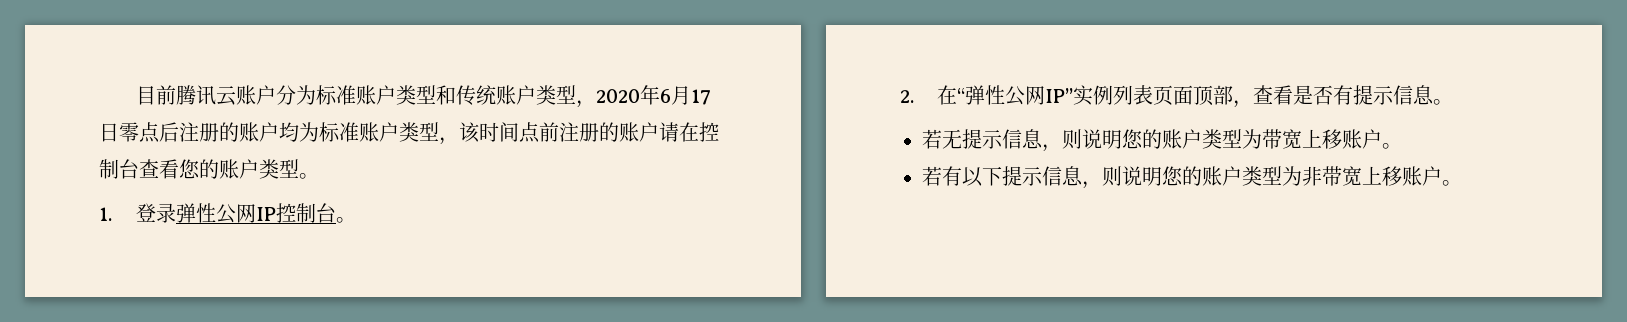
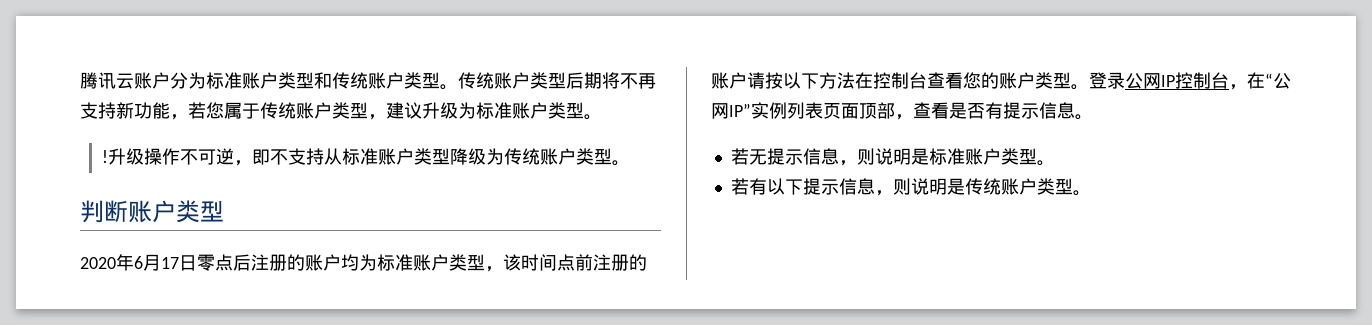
[136,85,177,105] 目前 -> (80, 80) none
[576,100,597,108] ， -> [440,72,656,90] [80,102,602,120] [101,148,630,166] [80,200,224,223] 。传统账户类型后期将不再支持新功能，若您属于传统账户类型，建议升级为标准账户类型。 // !升级操作不可逆，即不支持从标准账户类型降级为传统账户类型。 // 判断账户类型 //
(679, 132) none -> [765,72,855,89] 按以下方法
[99,203,217,223] // 1.登录弹性 -> [1089,72,1125,89] 登录
[336,217,357,223] [900,85,1006,105] 。 // 2.在“弹性 -> [1229,72,1273,90] ，在“
[1122,129,1382,149] 您的账户类型为带宽上移账户 -> [910,148,1037,165] 是标准账户类型
[1162,166,1442,186] 您的账户类型为非带宽上移账户 -> [946,178,1073,195] 是传统账户类型

